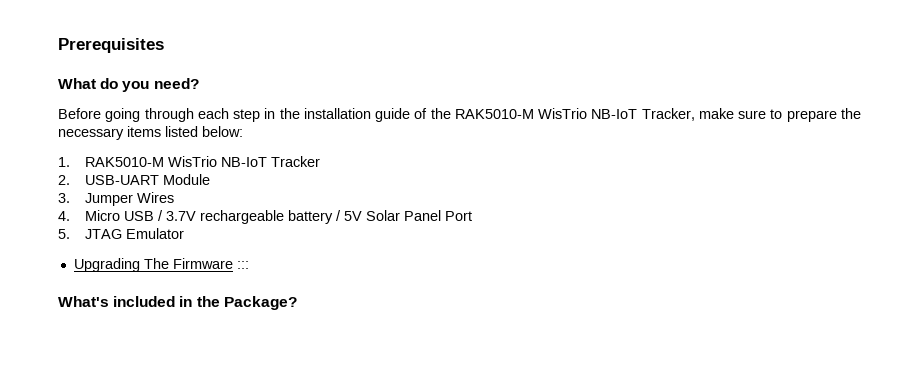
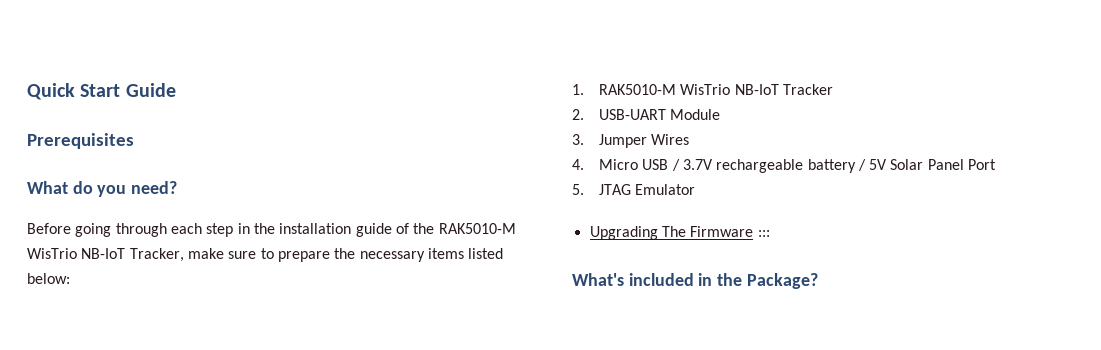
(58, 45) none -> [27,83,176,100] Quick Start Guide //

